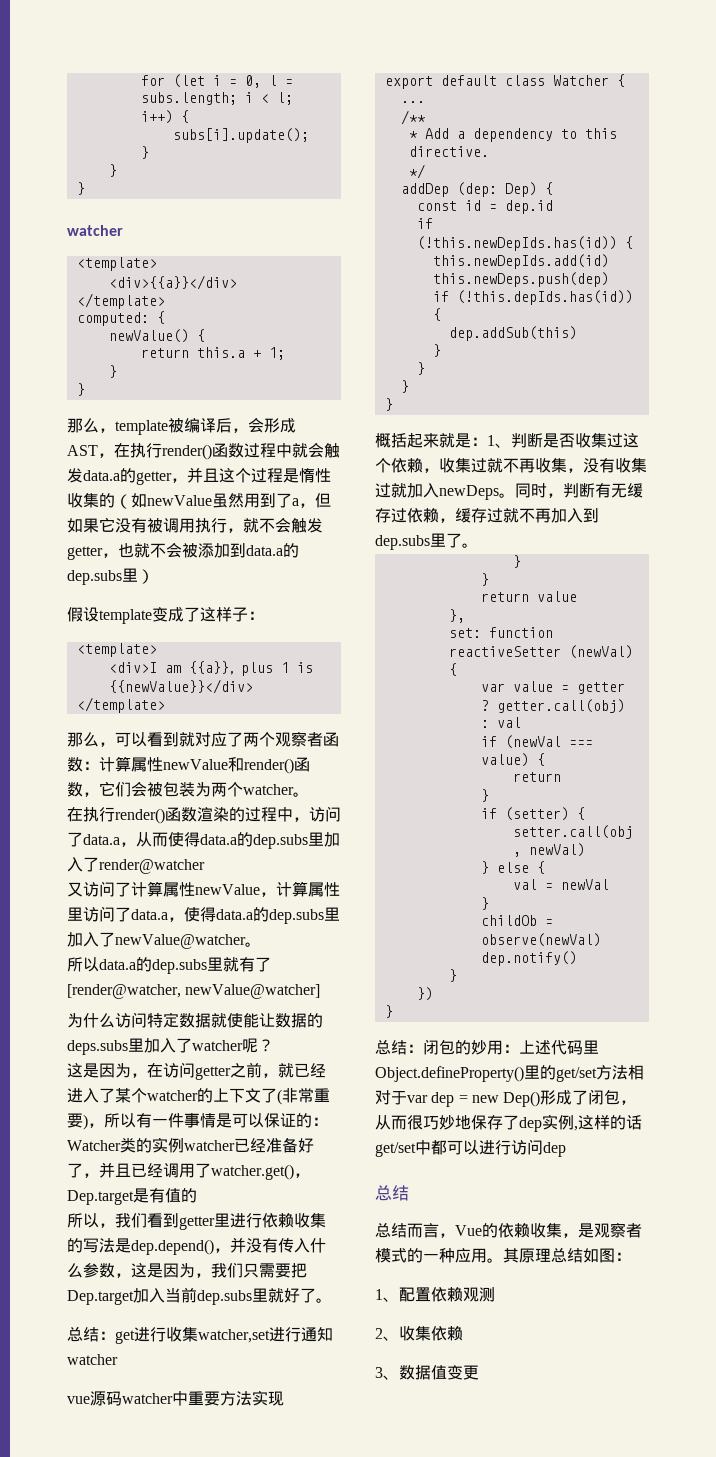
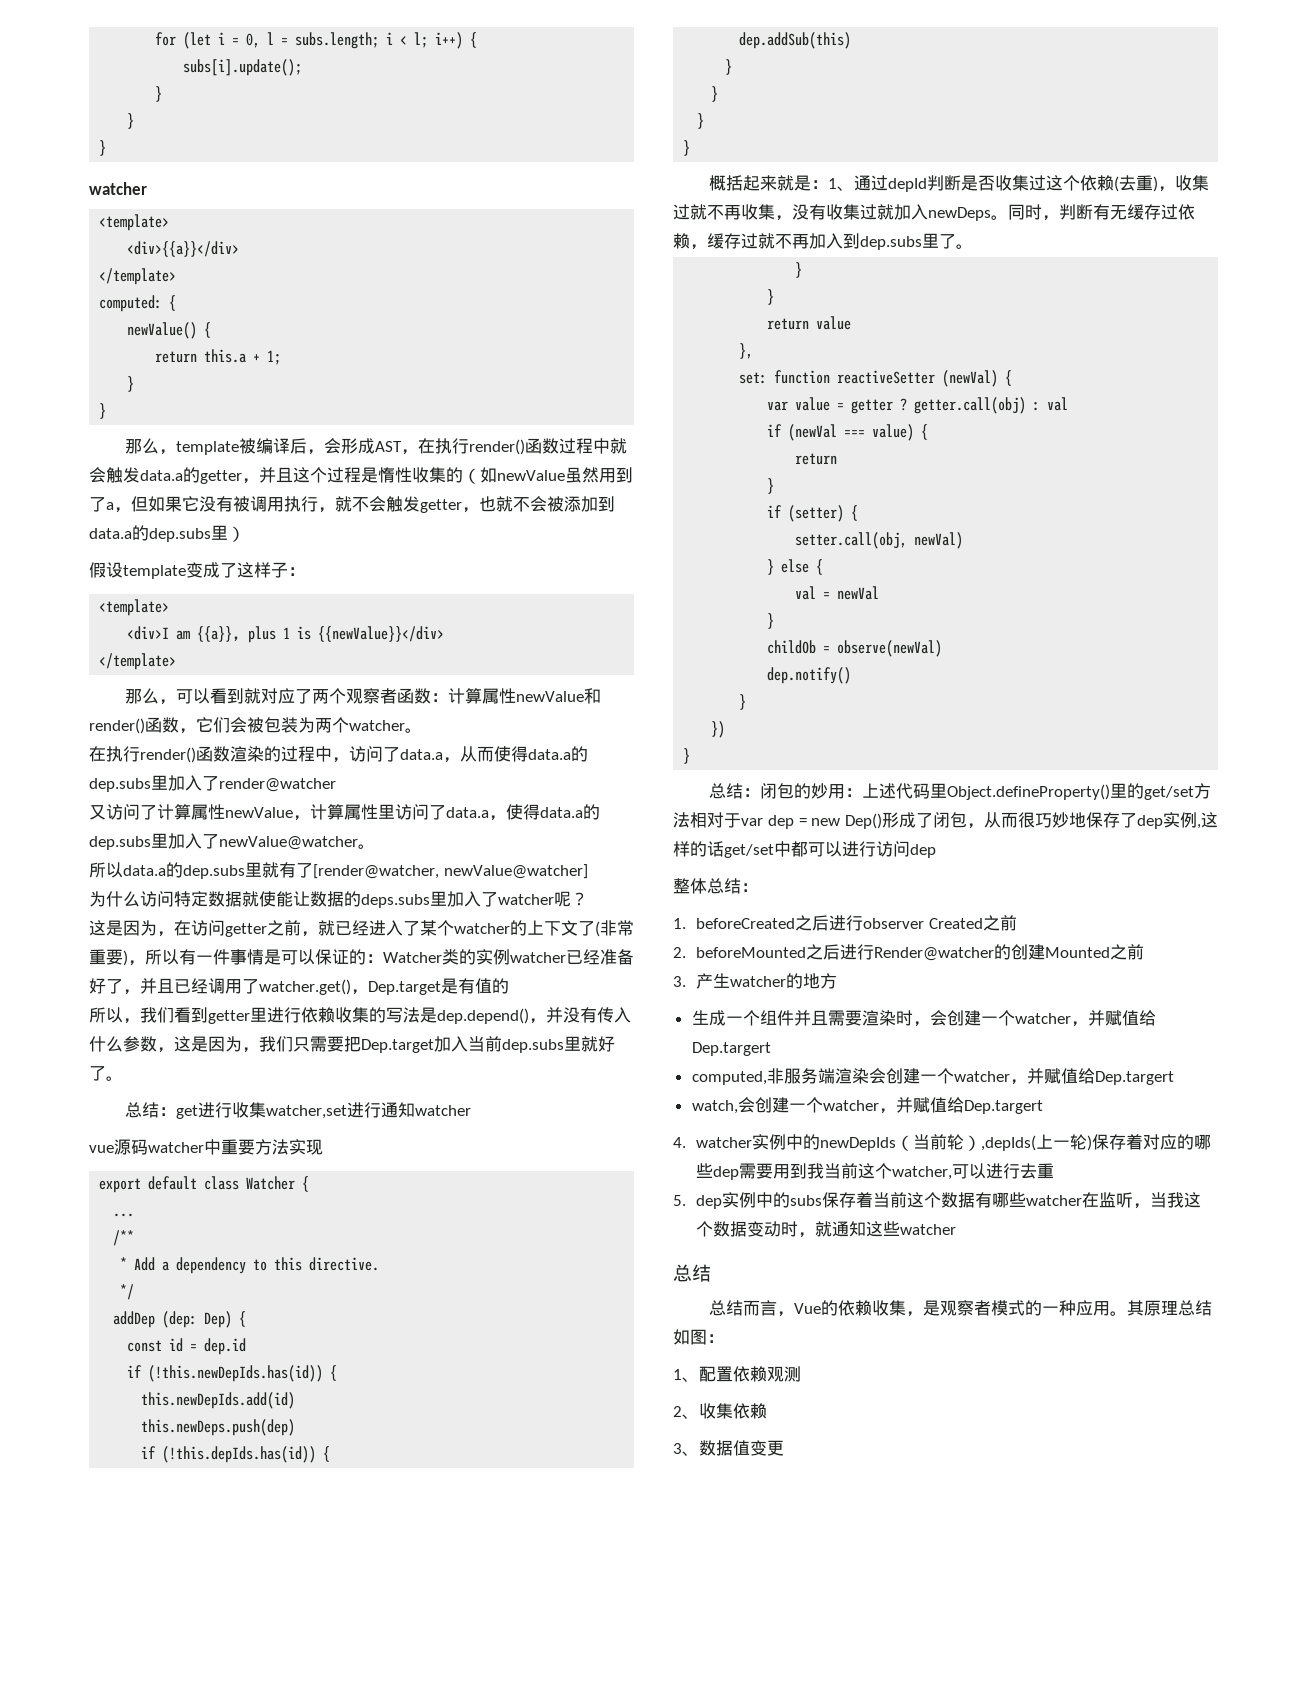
(511, 445) none -> [854,175,928,192] 通过depId
(423, 465) none -> [1114,175,1159,192] (去重)
(566, 1149) none -> [673,878,758,894] [673,915,1017,931] [673,944,1145,961] [673,973,838,989] [691,1010,1156,1027] [691,1042,771,1056] [691,1068,1174,1085] [691,1097,1043,1114] [673,1134,1212,1151] [696,1163,1055,1180] [673,1192,1202,1209] [696,1221,957,1238] // 整体总结： // 1. beforeCreated之后进行observer Created之前 // 2. beforeMounted之后进行Render@watcher的创建Mounted之前 // 3.产生watcher的地方 // 生成一个组件并且需要渲染时，会创建一个watcher，并赋值给Dep.targert // computed,非服务端渲染会创建一个watcher，并赋值给Dep.targert // watch,会创建一个watcher，并赋值给Dep.targert // 4. watcher实例中的newDepIds（当前轮）,depIds(上一轮)保存着对应的哪些dep需要用到我当前这个watcher,可以进行去重 // 5. dep实例中的subs保存着当前这个数据有哪些watcher在监听，当我这个数据变动时，就通知这些watcher

